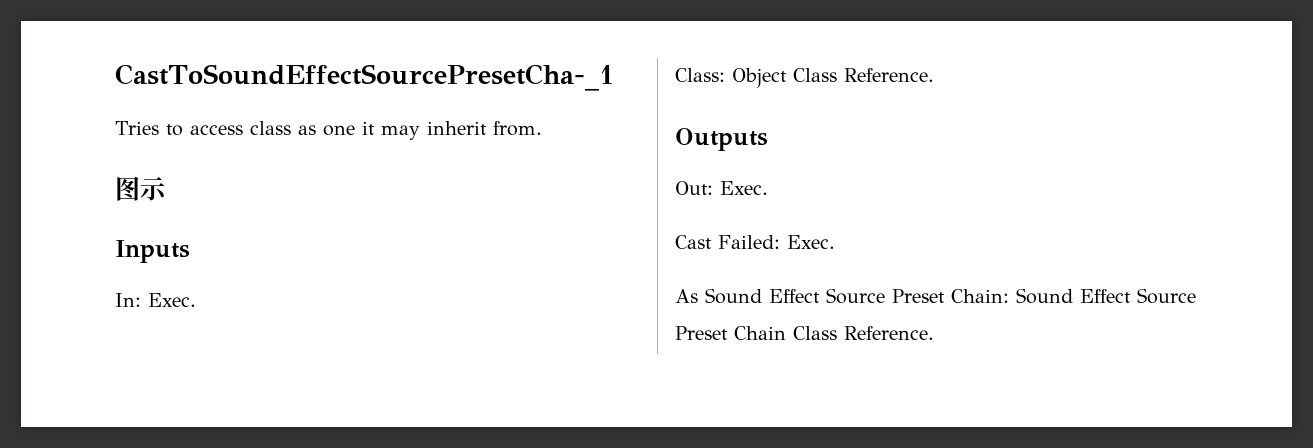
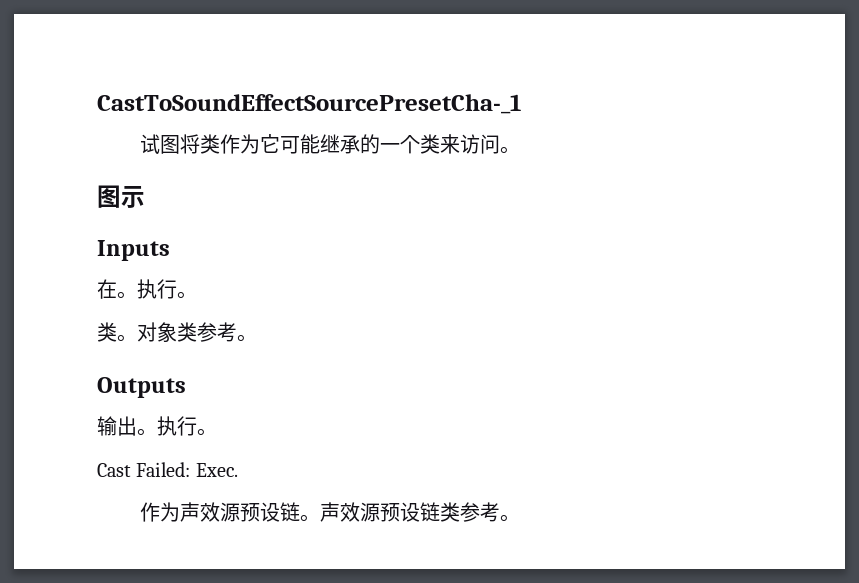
[115,121,542,140] [115,176,167,201] [115,240,190,263] [115,293,196,307] [675,68,934,88] [675,128,768,151] [675,181,768,195] [675,235,835,249] [675,288,1196,304] [675,326,934,340] Tries to access class as one it may inherit from. // 图示 // Inputs // In: Exec. // Class: Object Class Reference. // Outputs // Out: Exec. // Cast Failed: Exec. // As Sound Effect Source Preset Chain: Sound Effect Source Preset Chain Class Reference. -> [140,134,521,154] [97,185,145,208] [97,240,170,261] [97,279,197,299] [97,322,257,342] [97,377,186,398] [97,416,217,436] [97,462,238,477] [140,502,521,522] 试图将类作为它可能继承的一个类来访问。 // 图示 // Inputs // 在。执行。 // 类。对象类参考。 // Outputs // 输出。执行。 // Cast Failed: Exec. // 作为声效源预设链。声效源预设链类参考。

